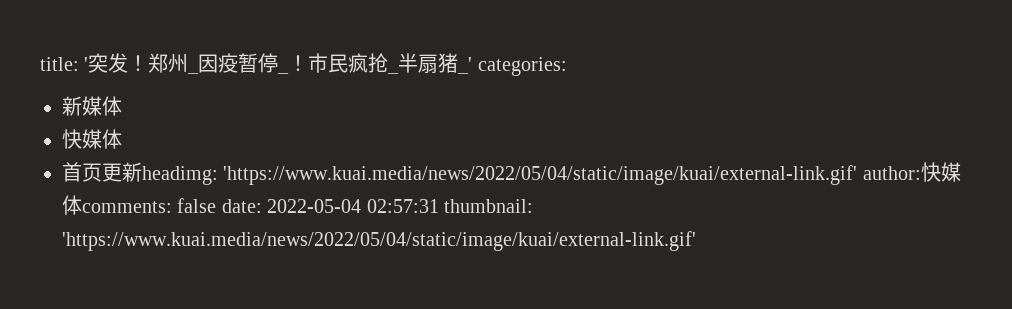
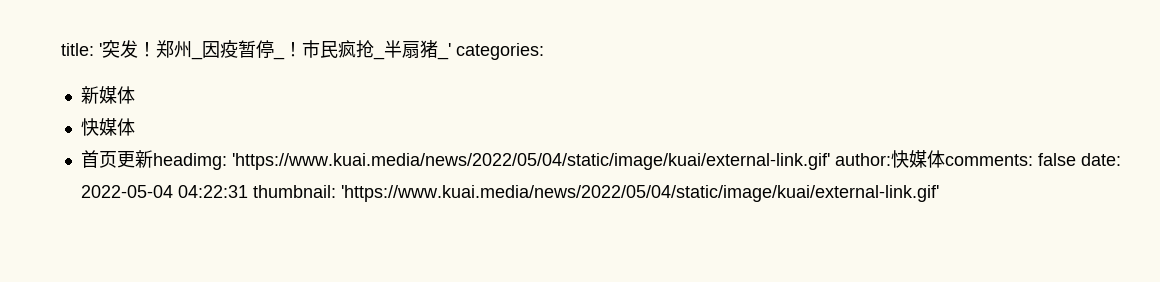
[366,199,439,213] 02:57:31 -> [177,185,248,198] 04:22:31

